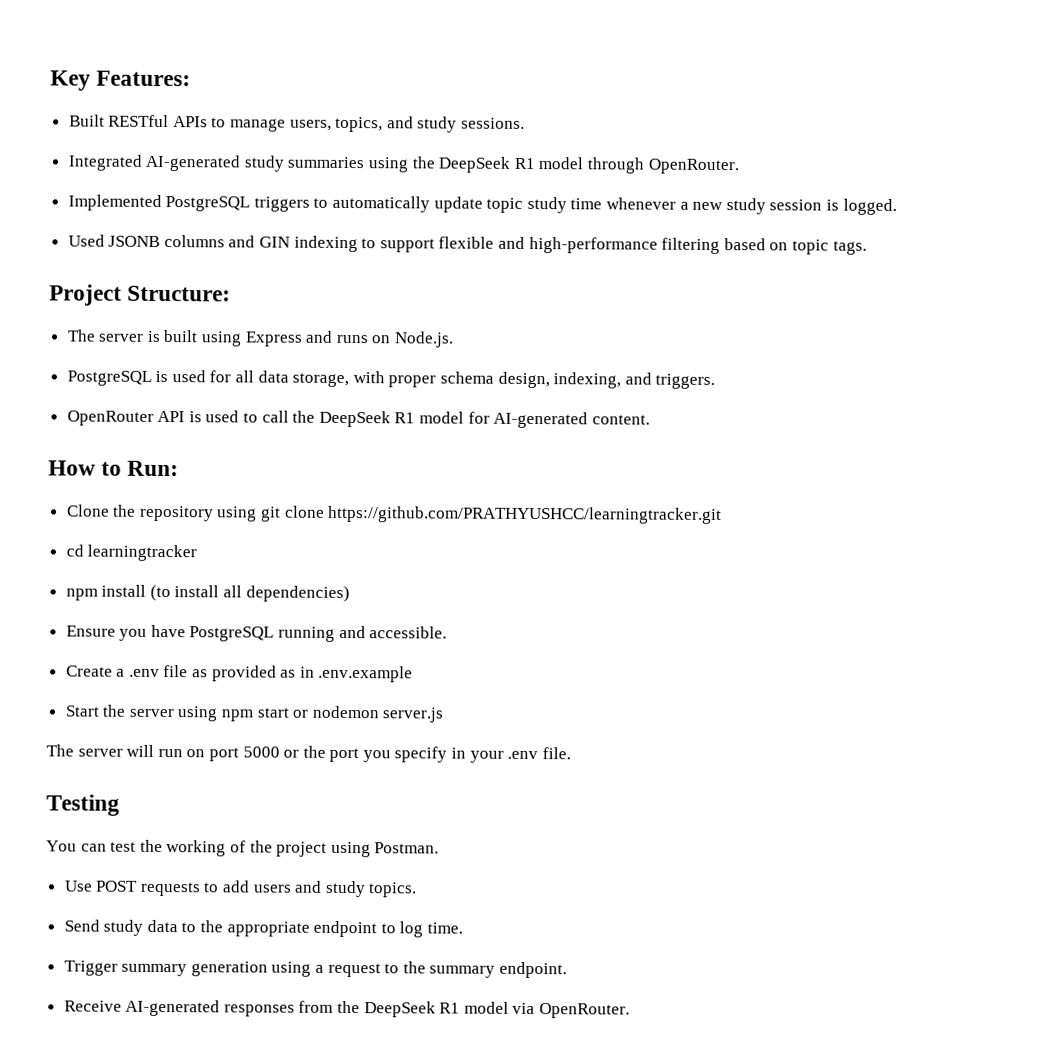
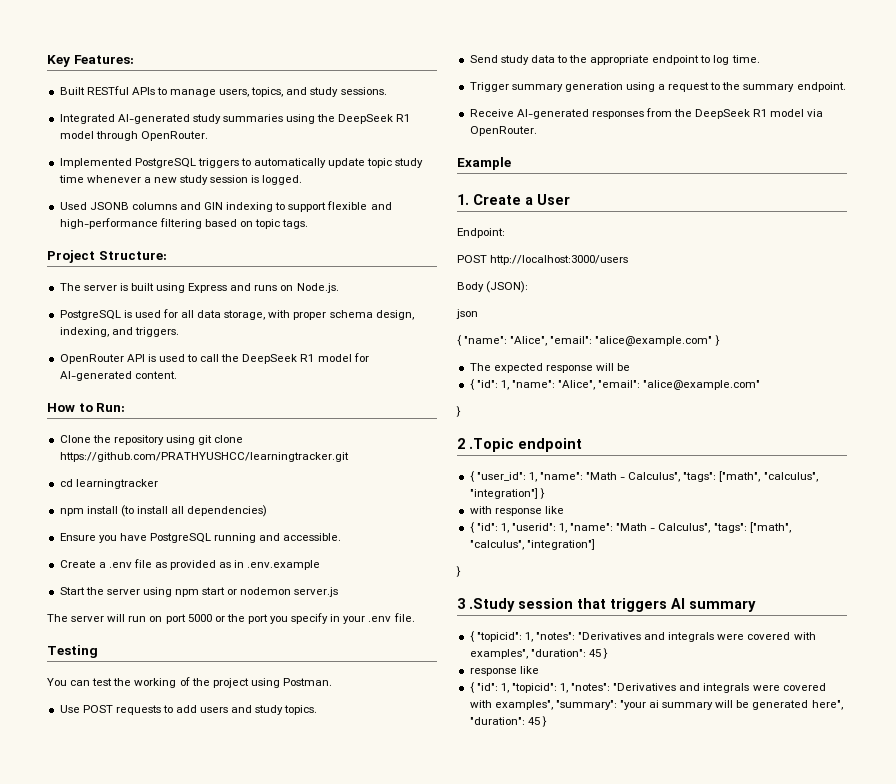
(631, 1011) none -> [457,157,511,170] [457,194,570,205] [457,228,505,238] [457,255,629,265] [457,281,529,293] [456,309,478,319] [457,335,720,346] [469,363,631,373] [469,379,761,390] [456,406,461,417] [457,438,582,452] [469,471,818,482] [469,488,545,499] [469,506,564,516] [469,522,791,533] [469,539,595,550] [456,566,461,577] [457,598,756,612] [469,631,816,642] [469,648,608,659] [469,666,539,676] [469,682,826,693] [469,700,843,710] [469,716,547,727] // Example // 1. Create a User // Endpoint: // POST http://localhost:3000/users // Body (JSON): // json // { "name": "Alice", "email": "alice@example.com" } // The expected response will be // { "id": 1, "name": "Alice", "email": "alice@example.com" // } // 2 .Topic endpoint // { "user_id": 1, "name": "Math - Calculus", "tags": ["math", "calculus", "integration"] } // with response like // { "id": 1, "userid": 1, "name": "Math - Calculus", "tags": ["math", "calculus", "integration"] // } // 3 .Study session that triggers AI summary // { "topicid": 1, "notes": "Derivatives and integrals were covered with examples", "duration": 45 } // response like // { "id": 1, "topicid": 1, "notes": "Derivatives and integrals were covered with examples", "summary": "your ai summary will be generated here", "duration": 45 }

